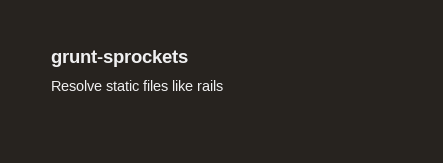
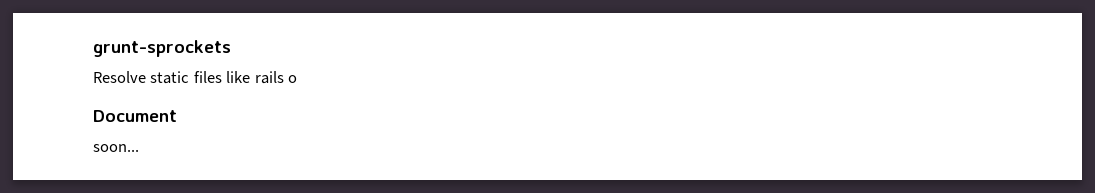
(223, 85) none -> [288,75,298,83] [93,110,177,122] [93,144,139,152] o // Document // soon...

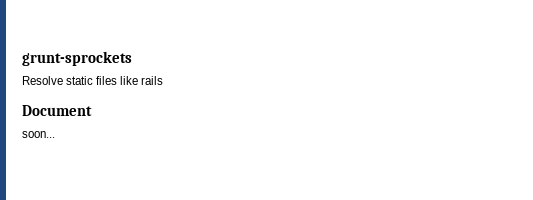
[288,75,298,83] o -> (164, 80) none

